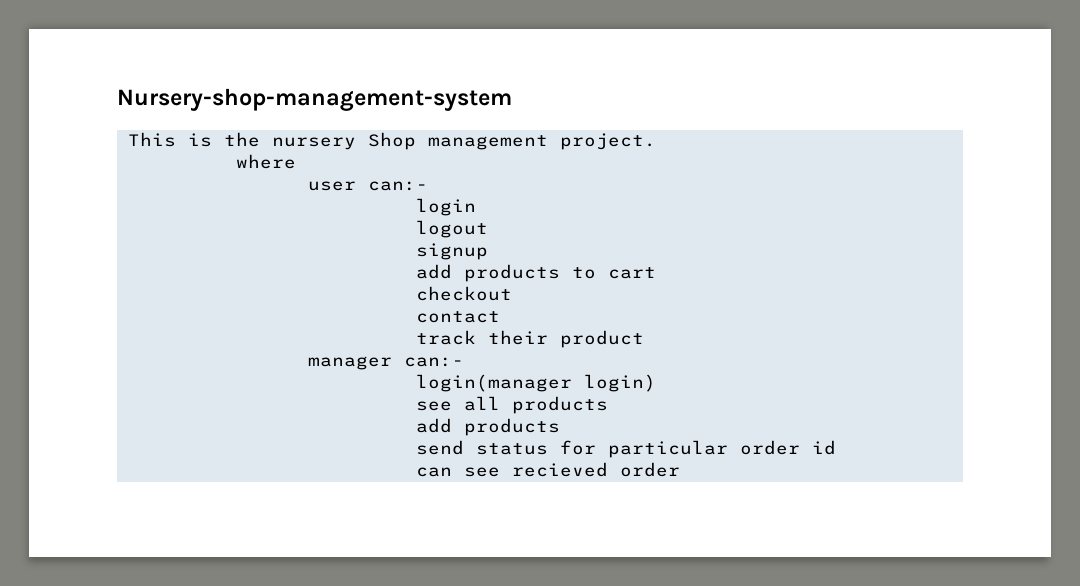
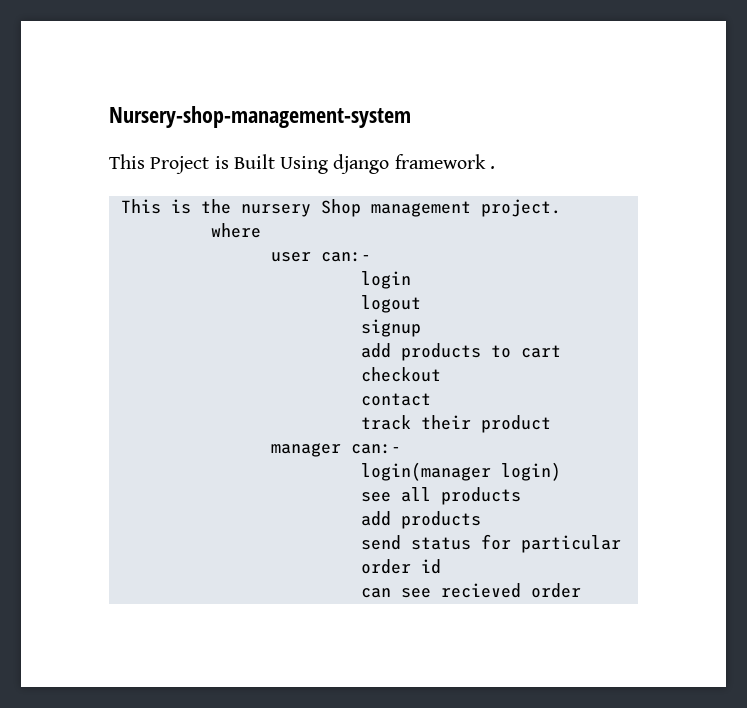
(512, 99) none -> [109,154,495,174] // This Project is Built Using django framework .

